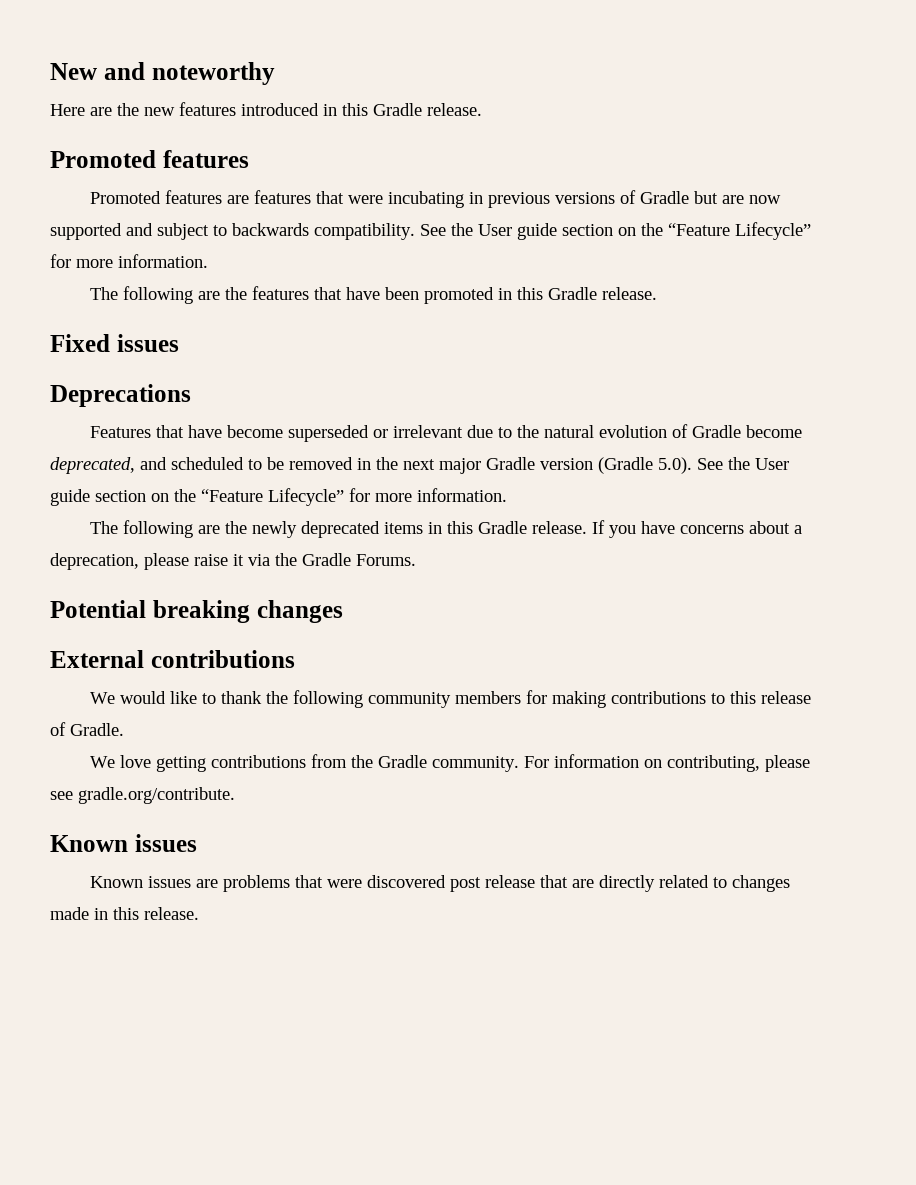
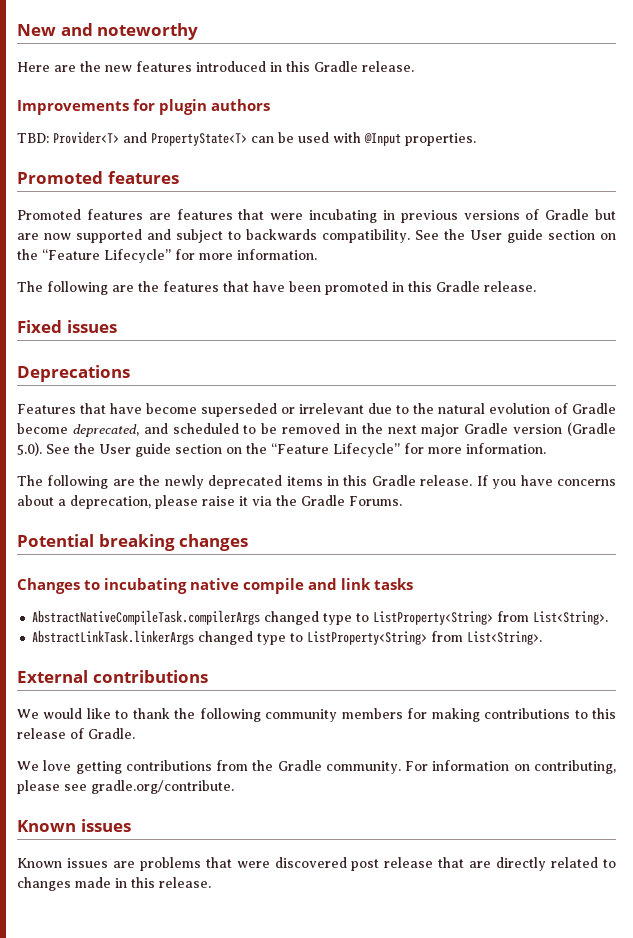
(482, 109) none -> [17,99,271,115] [17,131,476,146] // Improvements for plugin authors // TBD: Provider<T> and PropertyState<T> can be used with @Input properties.
(343, 611) none -> [17,578,414,594] [32,610,609,625] [32,630,543,645] // Changes to incubating native compile and link tasks // AbstractNativeCompileTask.compilerArgs changed type to ListProperty<String> from List<String>. // AbstractLinkTask.linkerArgs changed type to ListProperty<String> from List<String>.

